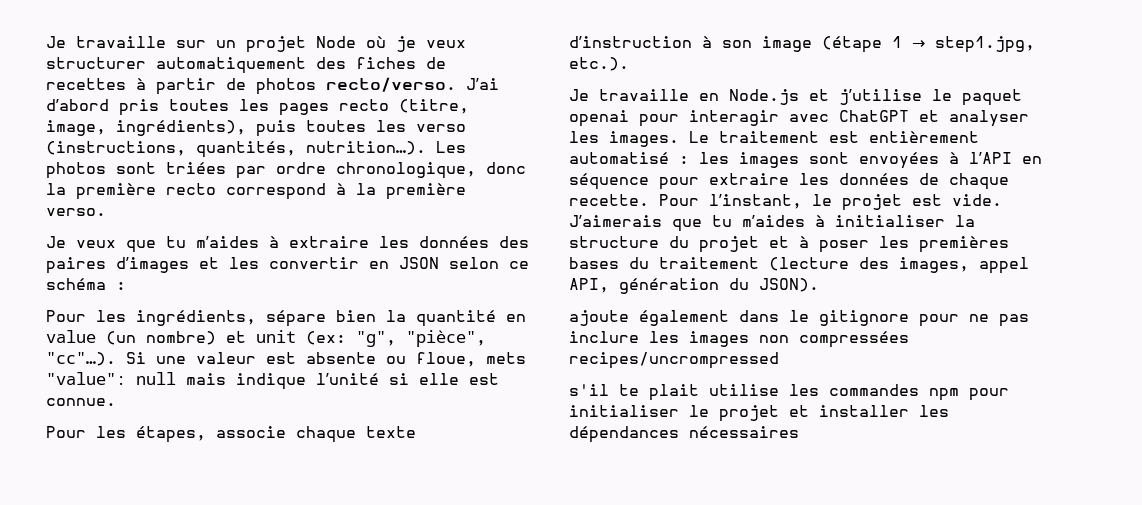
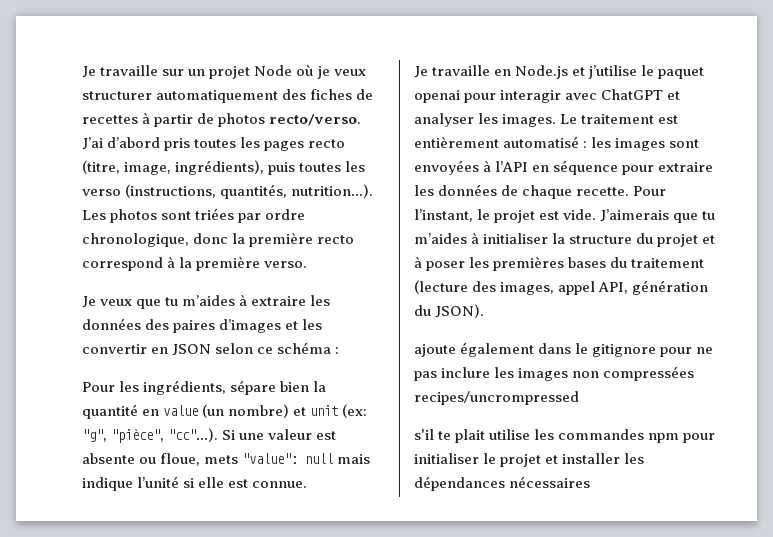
[46,426,416,443] [569,36,1035,53] [569,57,629,71] // Pour les étapes, associe chaque texte d’instruction à son image (étape 1 → step1.jpg, etc.). -> (308, 484) none

